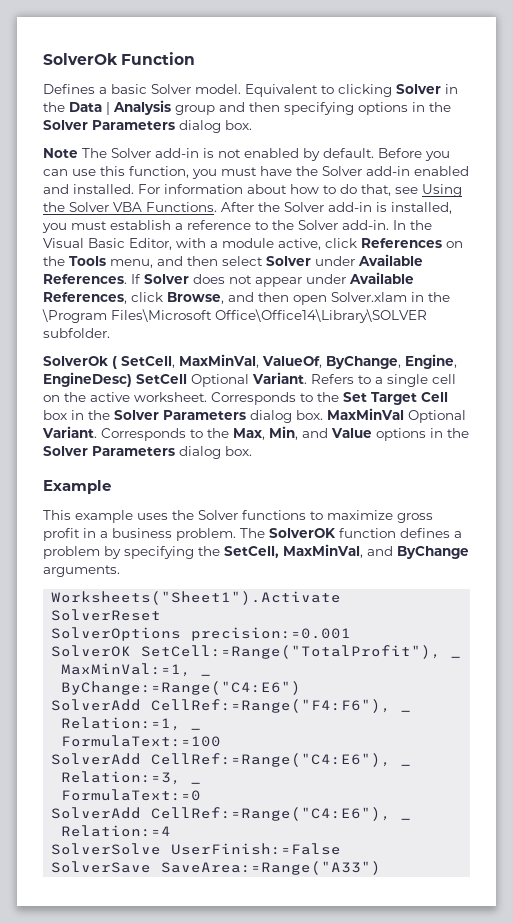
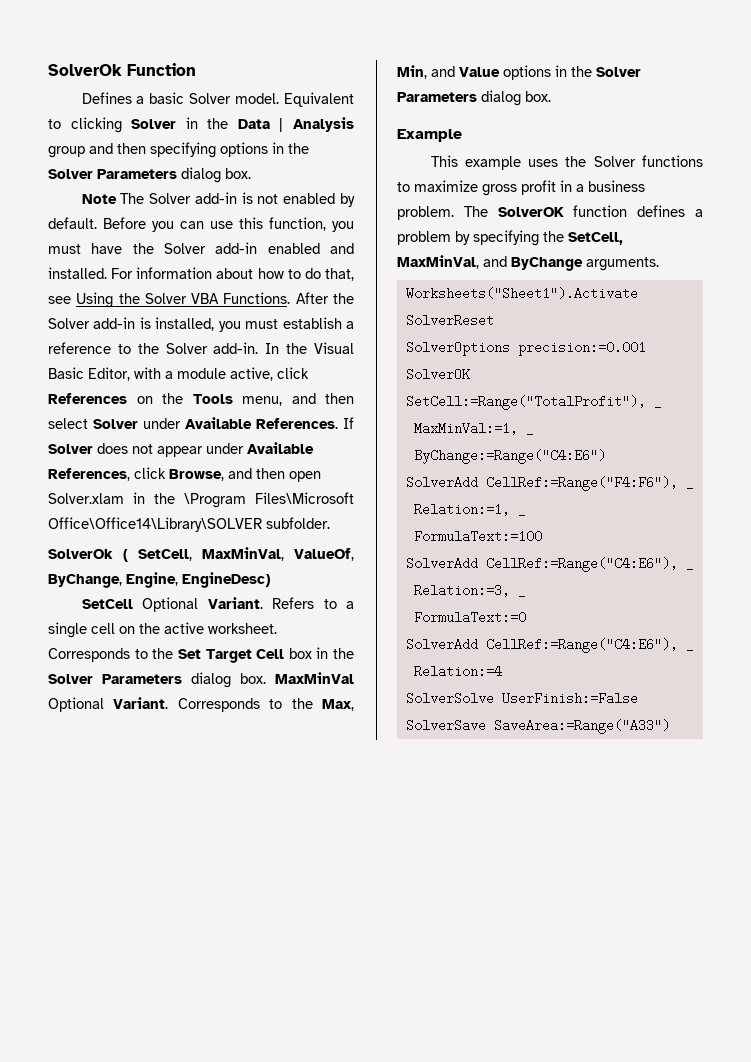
(132, 379) none -> (270, 580) //

